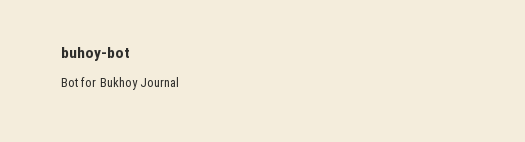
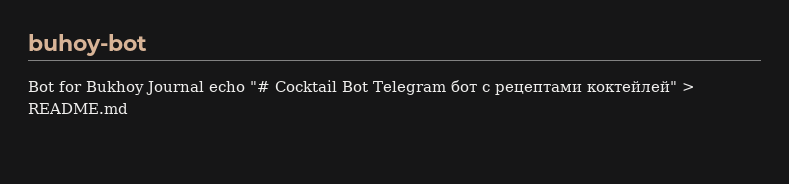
(180, 82) none -> [209,80,695,95] [28,103,128,114] echo "# Cocktail Bot Telegram бот с рецептами коктейлей" > README.md

